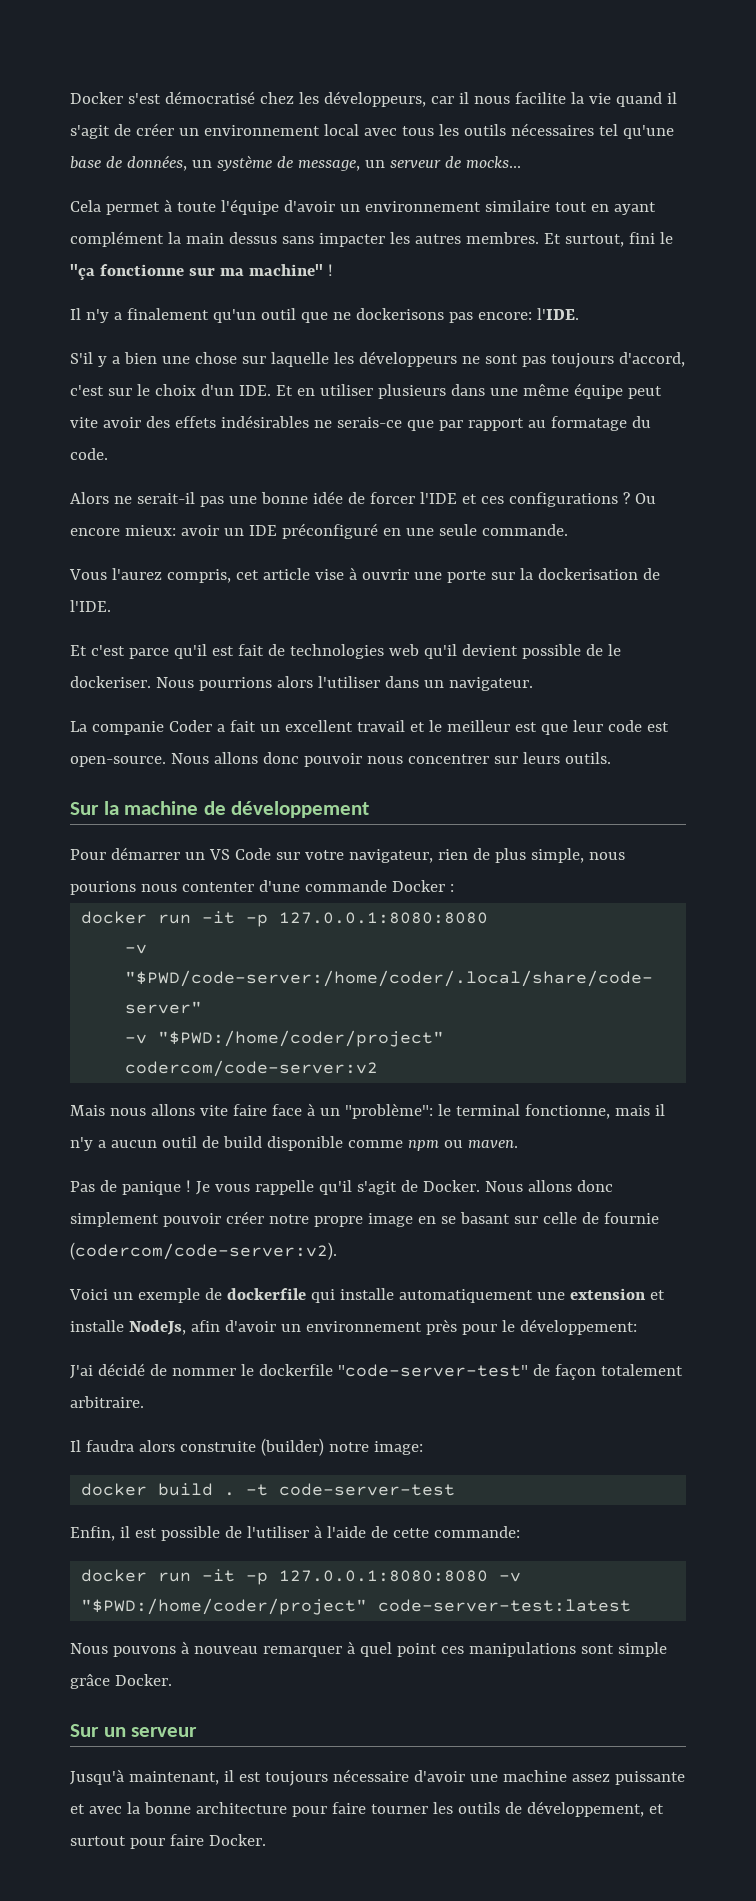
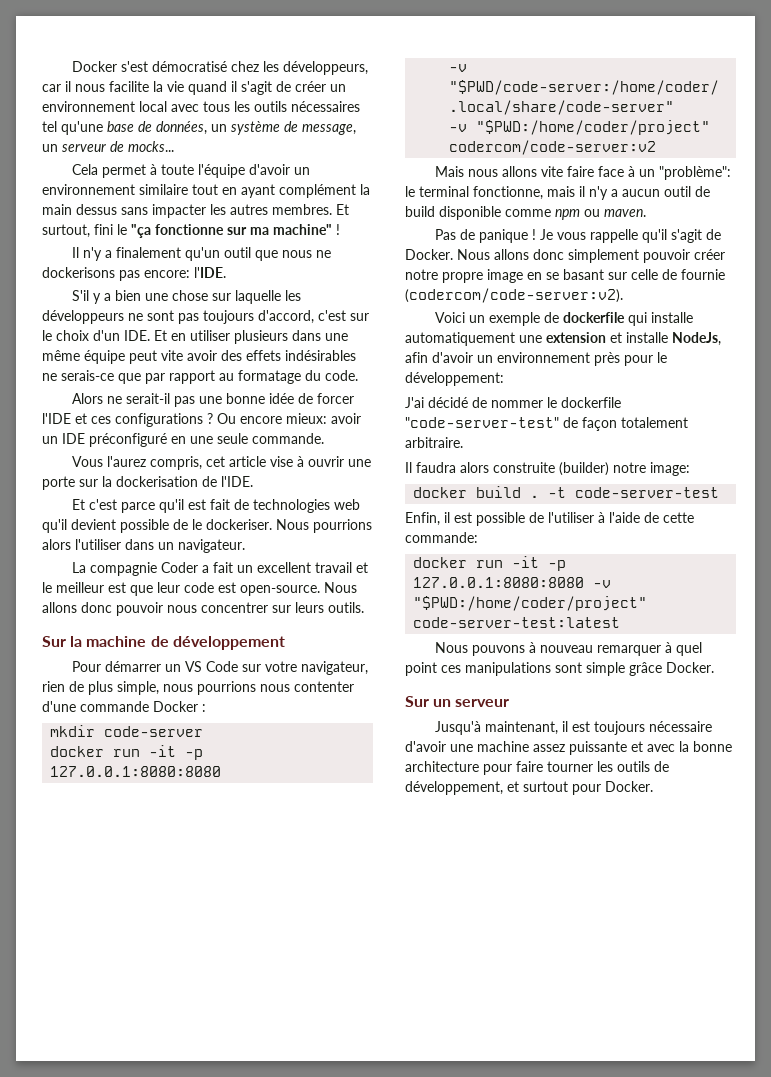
(328, 317) none -> [281,250,312,258] nous
[91,721,164,735] companie -> [89,562,157,576] compagnie
[70,881,136,895] pourions -> [197,681,256,695] pourrions
(454, 888) none -> [50,725,204,737] // mkdir code-server
[169,1834,204,1846] faire -> (601, 789) none

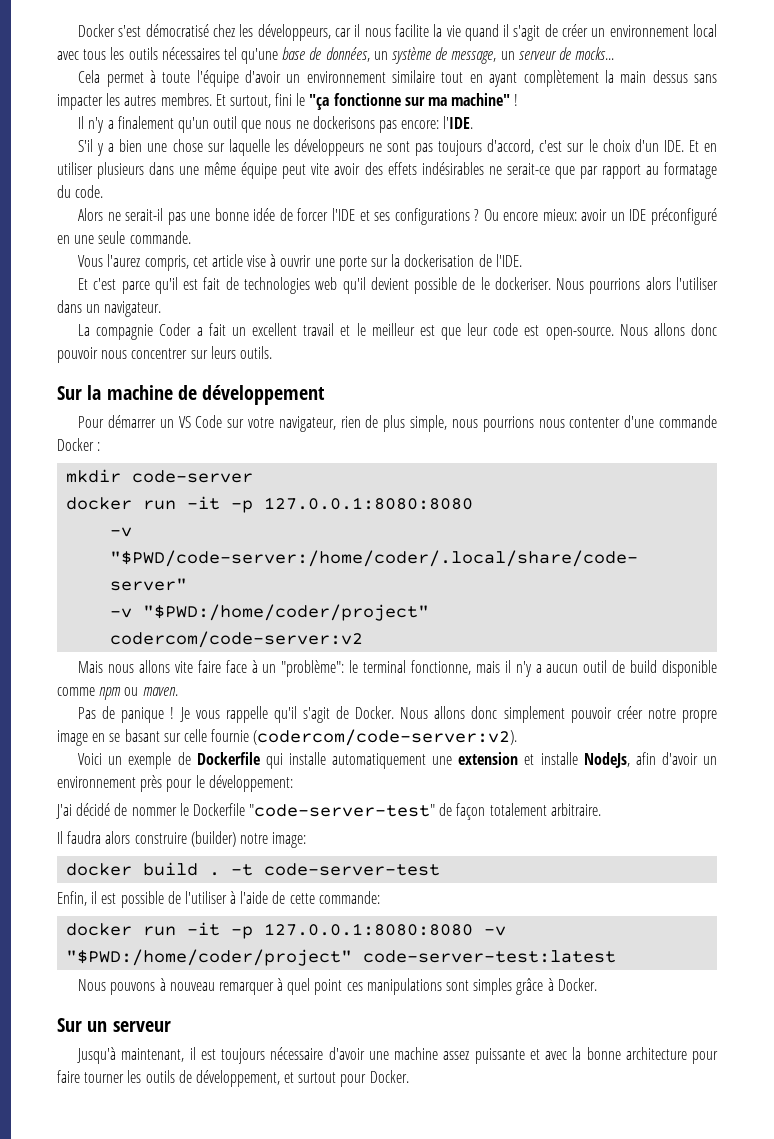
[279,184,356,198] complément -> [523,70,599,87] complètement
[61,370,114,381] serais-ce -> [506,163,550,175] serait-ce
[91,416,111,424] ces -> [374,212,391,221] ses
[662,269,677,280] de -> (207, 735) none
[562,312,625,323] dockerfile -> [196,752,260,765] Dockerfile
[561,397,621,408] dockerfile -> [192,803,245,816] Dockerfile
[493,462,555,473] construite -> [134,832,187,844] construire
[586,662,662,676] simple grâce -> [473,978,554,995] simples grâce à

